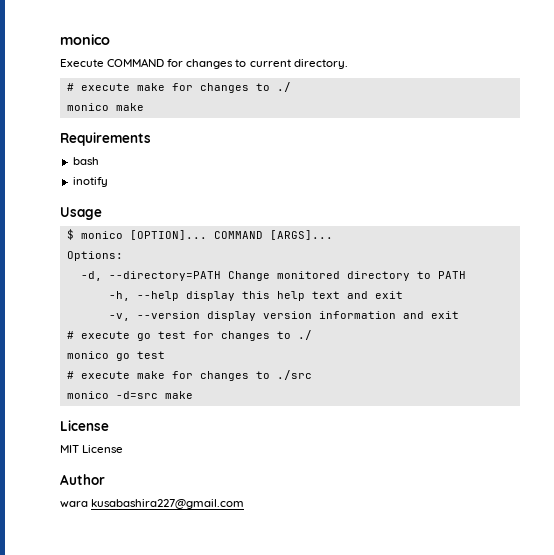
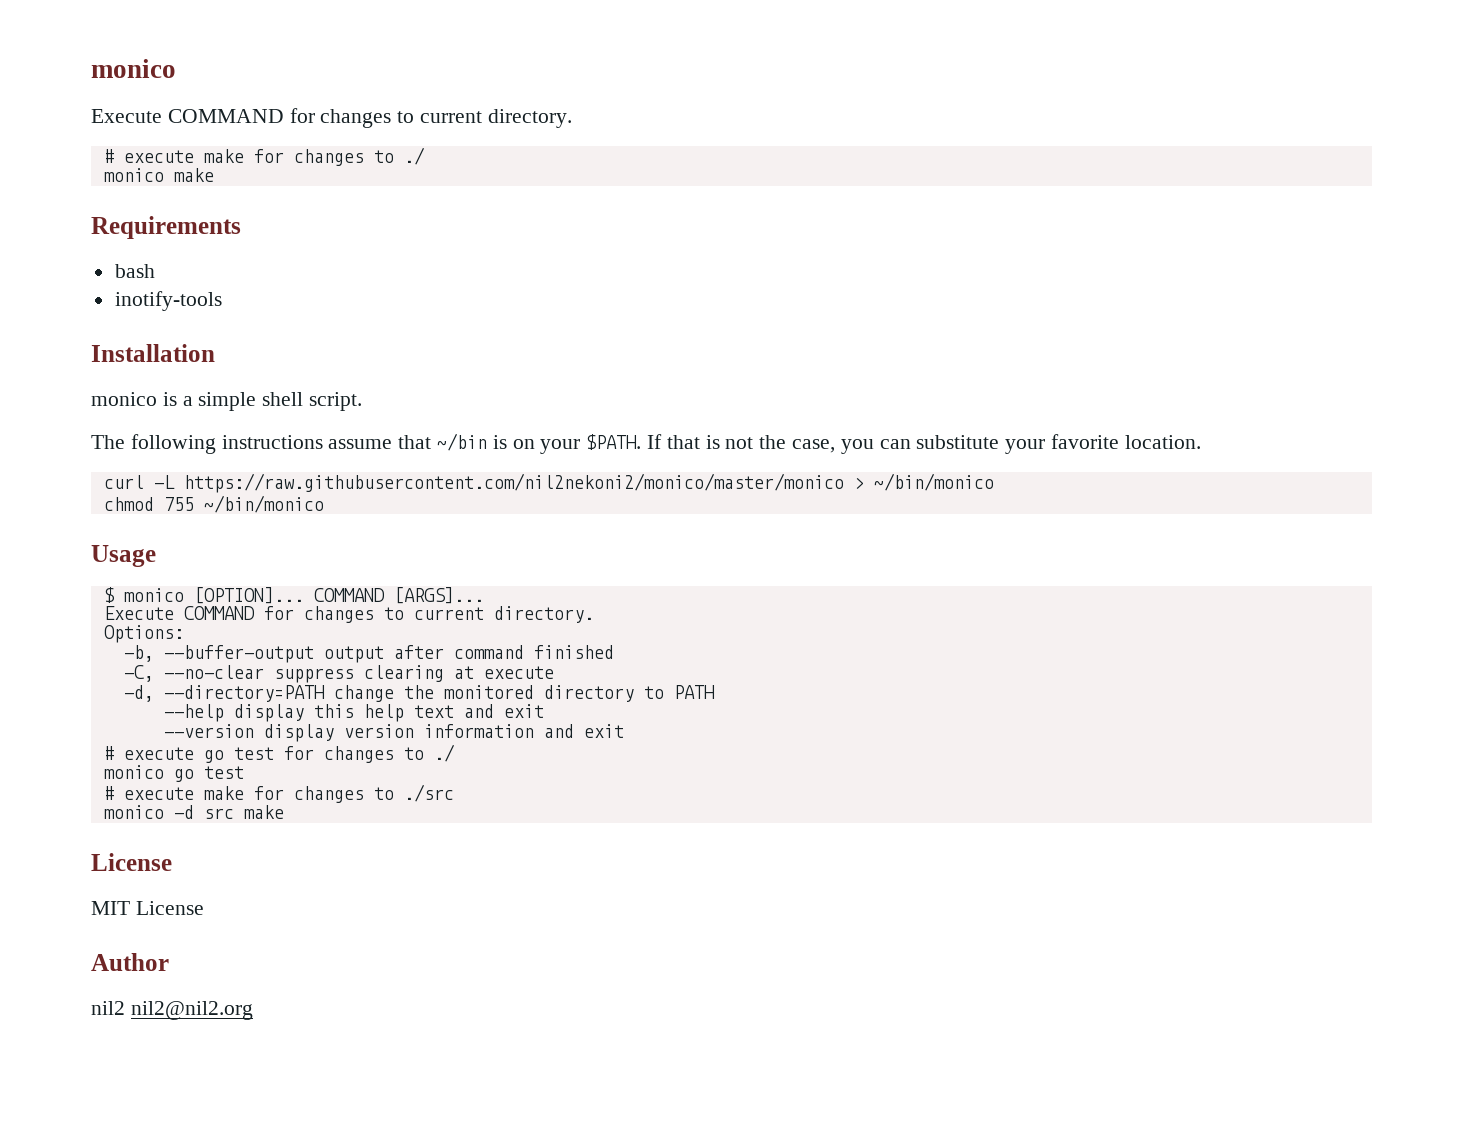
[72,177,108,187] inotify -> [114,291,222,311] [91,344,215,362] [91,392,363,411] [91,433,1201,454] [103,473,994,493] [103,495,324,513] inotify-tools // Installation // monico is a simple shell script. // The following instructions assume that ~/bin is on your $PATH. If that is not the case, you can substitute your favorite location. // curl -L https://raw.githubusercontent.com/nil2nekoni2/monico/master/monico > ~/bin/monico // chmod 755 ~/bin/monico
[66,251,123,261] Options: -> [103,606,594,623] [103,625,184,643] [123,645,614,663] [123,665,554,683] Execute COMMAND for changes to current directory. // Options: // -b, --buffer-output output after command finished // -C, --no-clear suppress clearing at execute
[227,271,270,281] Change -> [333,685,434,702] change the
[108,291,130,301] -h, -> (715, 692) none
[108,313,130,321] -v, -> (544, 711) none
[115,391,158,399] -d=src -> [173,805,234,819] -d src
[60,499,245,509] wara kusabashira227@gmail.com -> [91,1001,253,1020] nil2 nil2@nil2.org

